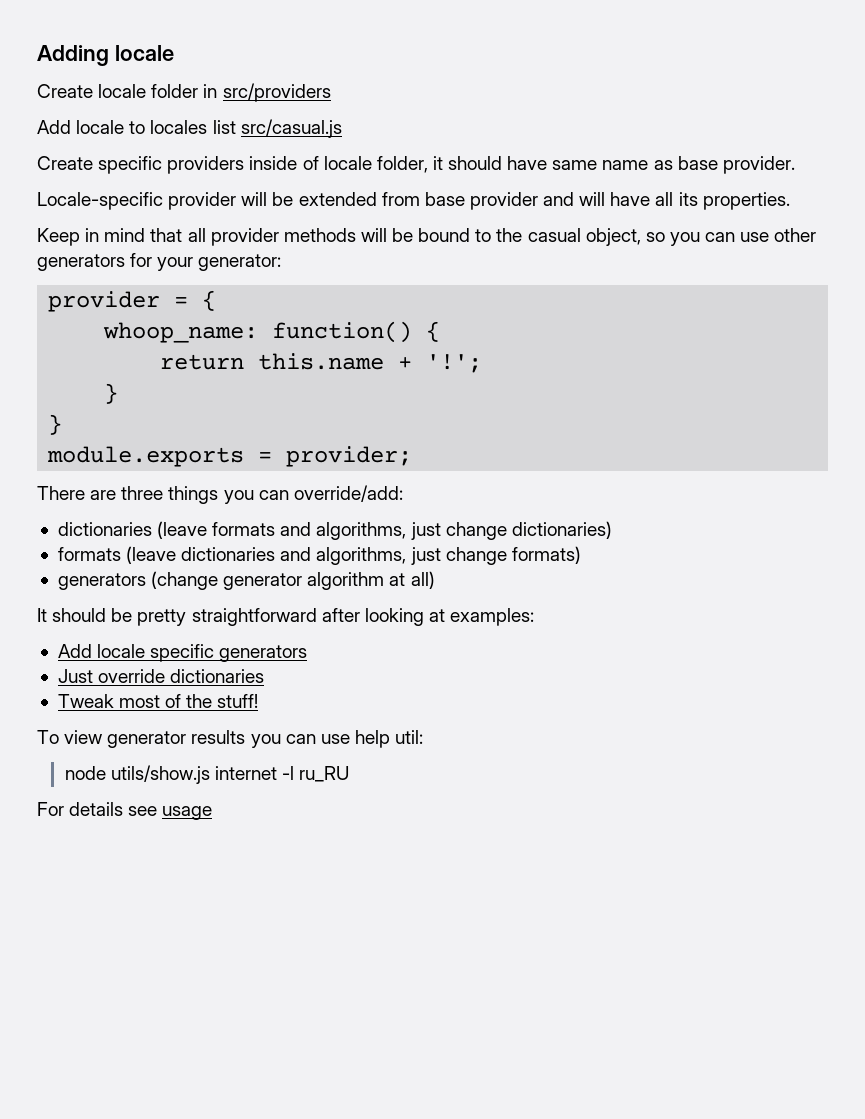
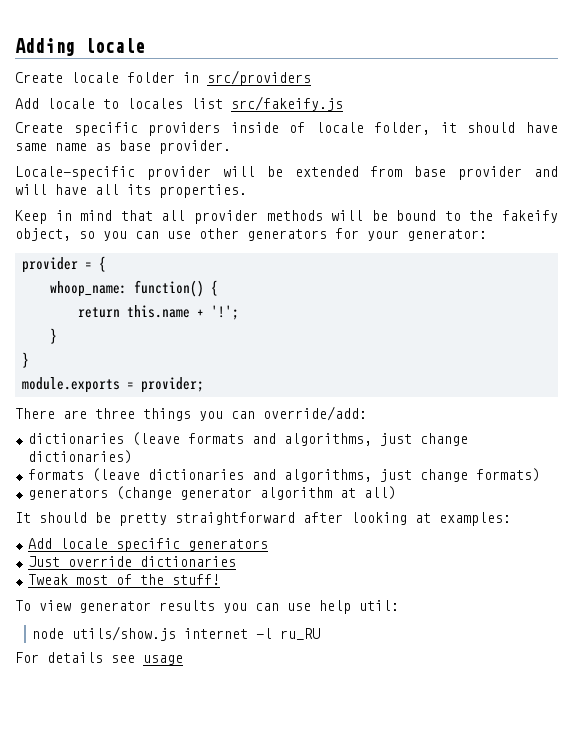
[240,119,342,138] src/casual.js -> [231,96,343,111] src/fakeify.js
[527,228,581,242] casual -> [501,210,558,223] fakeify

